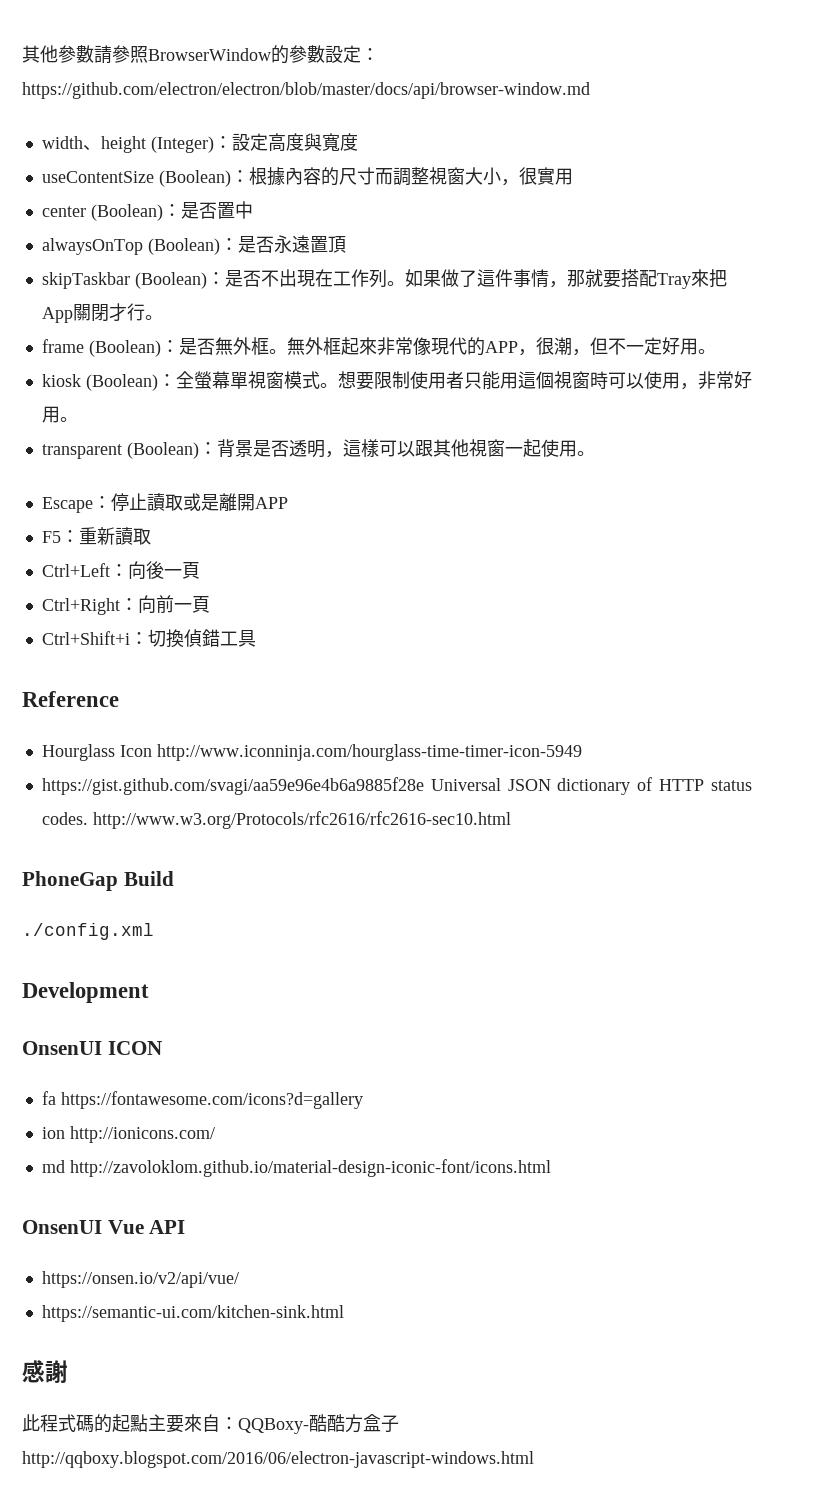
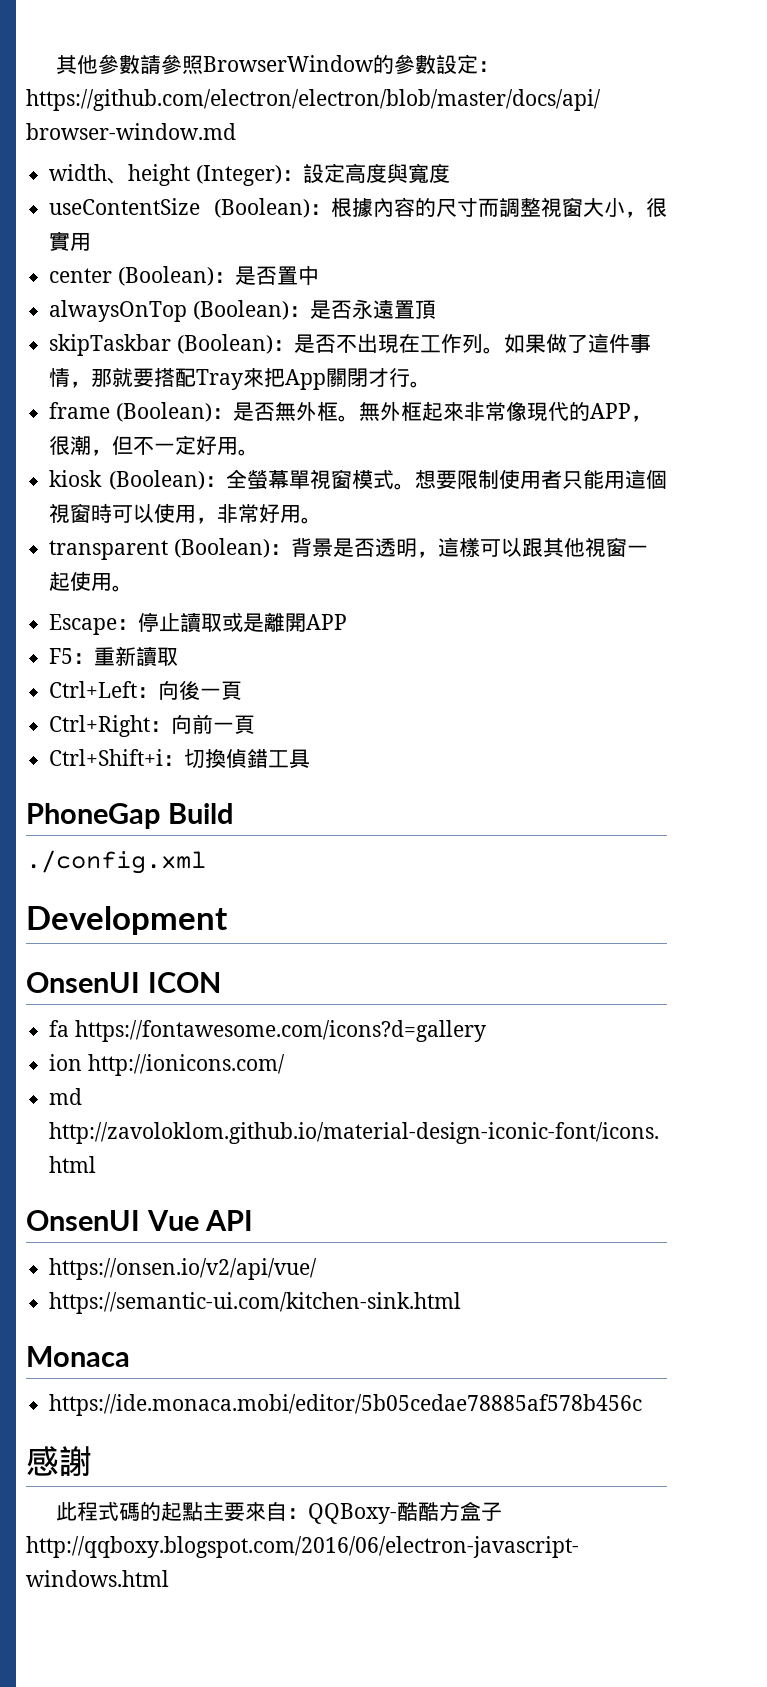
[22,691,119,707] [41,744,582,761] [41,777,752,795] [41,811,511,829] // Reference // Hourglass Icon http://www.iconninja.com/hourglass-time-timer-icon-5949 // https://gist.github.com/svagi/aa59e96e4b6a9885f28e Universal JSON dictionary of HTTP status codes. http://www.w3.org/Protocols/rfc2616/rfc2616-sec10.html -> (311, 759) none
(344, 1313) none -> [26,1346,130,1367] [49,1394,643,1416] // Monaca // https://ide.monaca.mobi/editor/5b05cedae78885af578b456c

